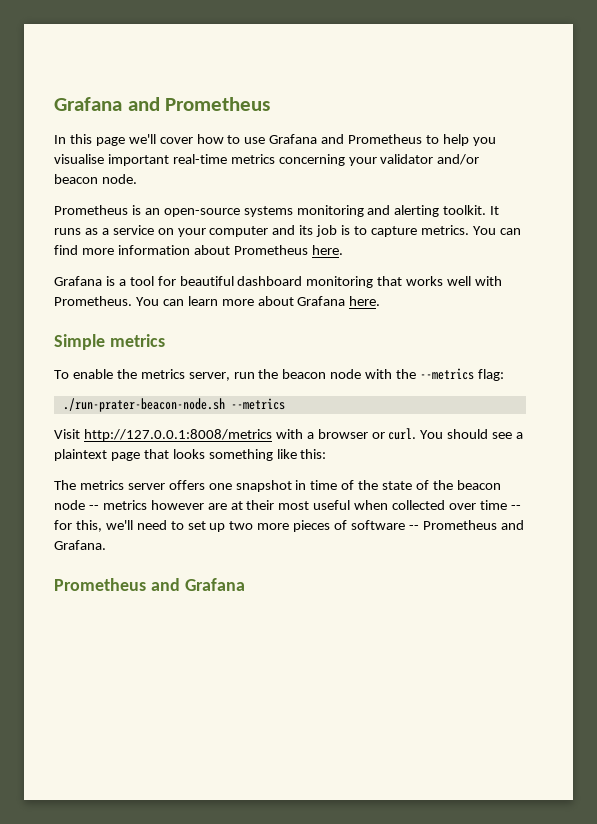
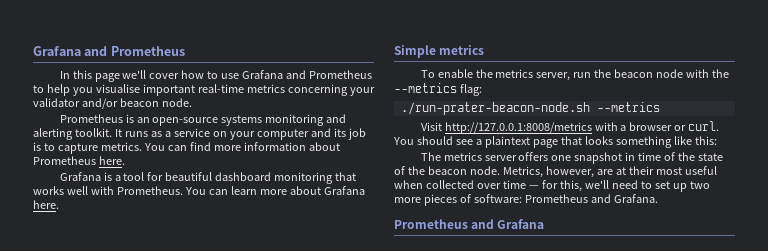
[54,500,204,510] node -- metrics however -> [469,166,594,178] node. Metrics, however,
[510,505,521,510] -- -> [528,185,539,189] —
[351,520,419,530] software -- -> [473,194,522,203] software:

